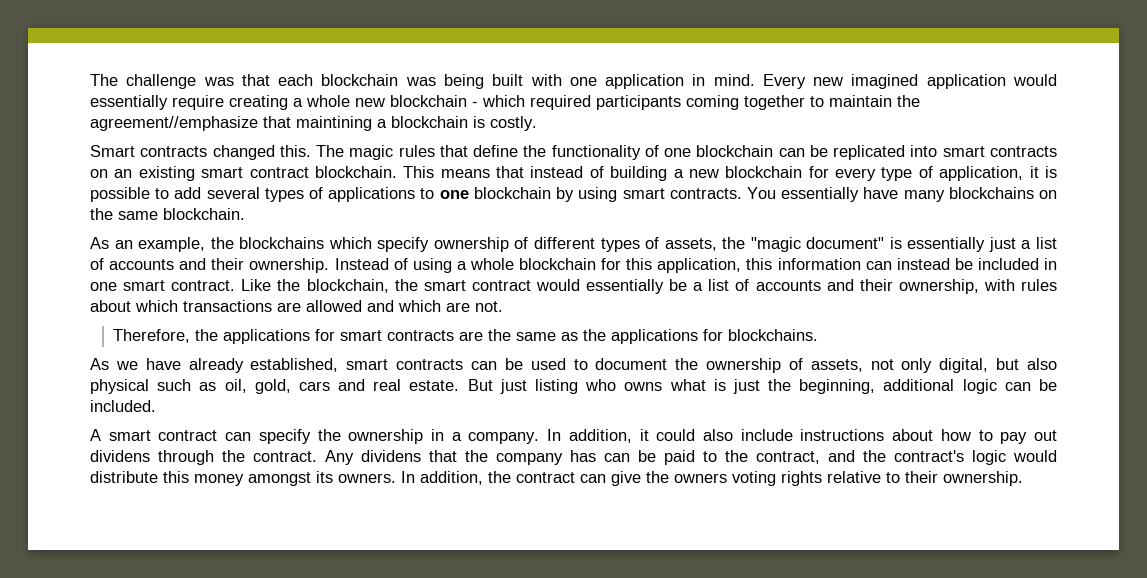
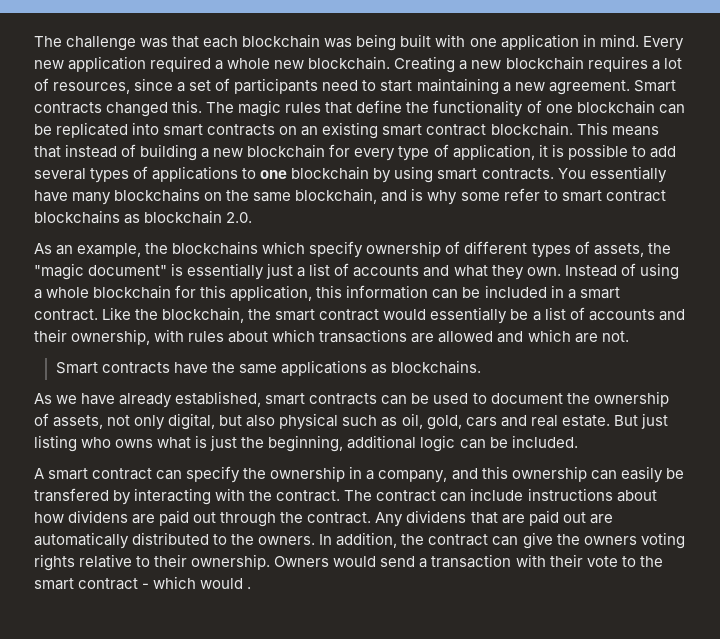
[851,74,1058,89] [90,95,920,110] [90,116,537,131] imagined application would essentially require creating a whole new blockchain - which required participants coming together to maintain the agreement//emphasize that maintining a blockchain is costly. // -> [68,56,682,73] [34,78,630,95] application required a whole new blockchain. Creating a new blockchain requires a lot of resources, since a set of participants need to start maintaining a new agreement.
[163,208,245,220] blockchain. -> [295,188,666,205] [34,210,253,224] blockchain, and is why some refer to smart contract blockchains as blockchain 2.0.
[211,258,330,273] their ownership. -> [453,265,561,280] what they own.
[896,258,950,270] instead -> (459, 294) none
[90,282,117,291] one -> [567,289,576,299] a
[113,329,724,344] Therefore, the applications for smart contracts are the same as the applications for -> [55,360,388,376] Smart contracts have the same applications as
[468,429,1057,444] [90,450,150,462] company. In addition, it could also include instructions about how to pay out dividens -> [378,466,684,483] [34,488,657,505] [34,510,217,526] company, and this ownership can easily be transfered by interacting with the contract. The contract can include instructions about how dividens are paid out
[465,450,1057,465] [90,471,333,486] the company has can be paid to the contract, and the contract's logic would distribute this money amongst its -> [501,510,613,526] [34,532,255,549] are paid out are automatically distributed to the
(1023, 478) none -> [274,554,663,568] [34,576,252,590] Owners would send a transaction with their vote to the smart contract - which would .

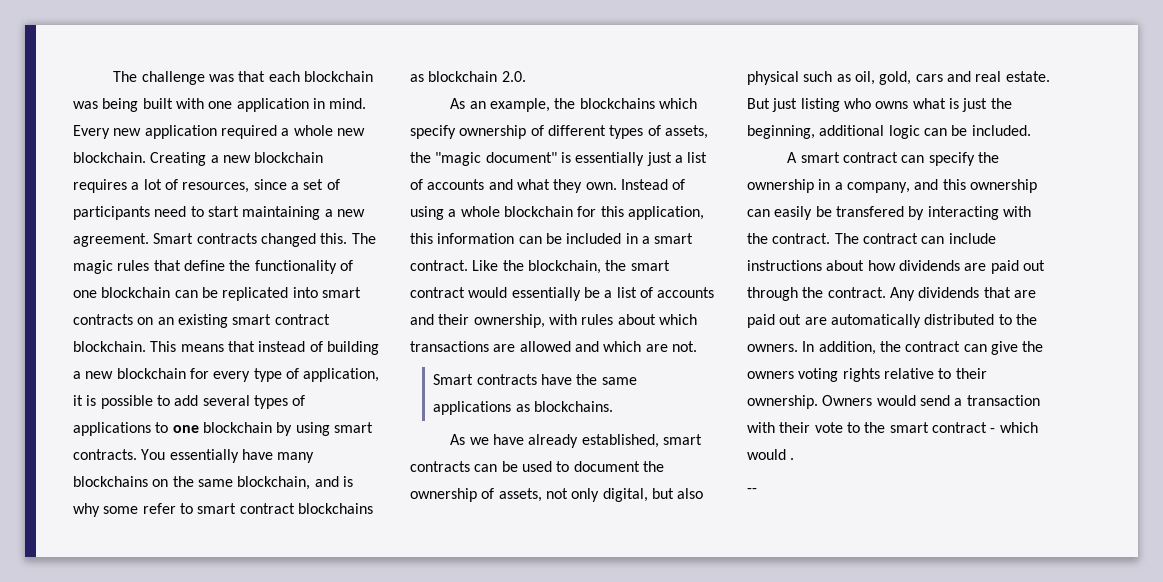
[68,510,129,523] dividens -> [898,260,960,271] dividends
[406,510,467,523] dividens -> [918,287,980,298] dividends
(252, 588) none -> [747,488,757,493] // --

